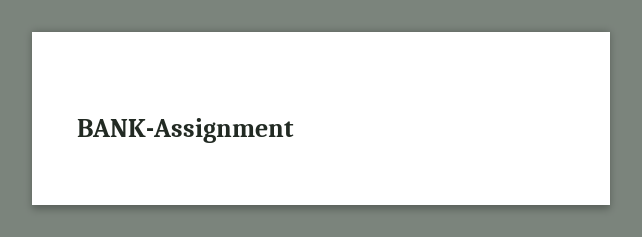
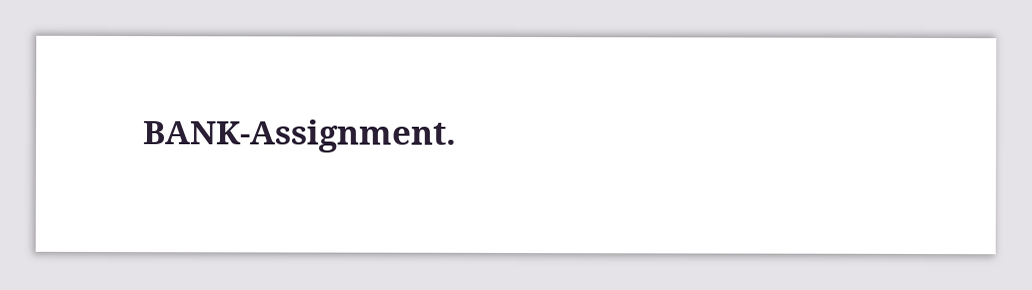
[77,118,294,143] BANK-Assignment -> [142,119,457,153] BANK-Assignment.

